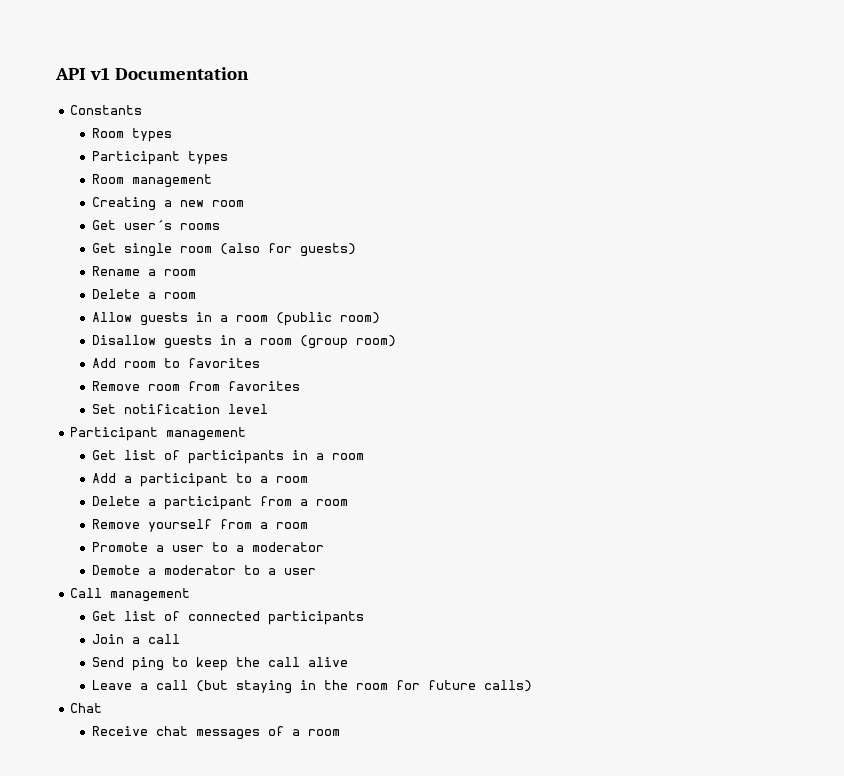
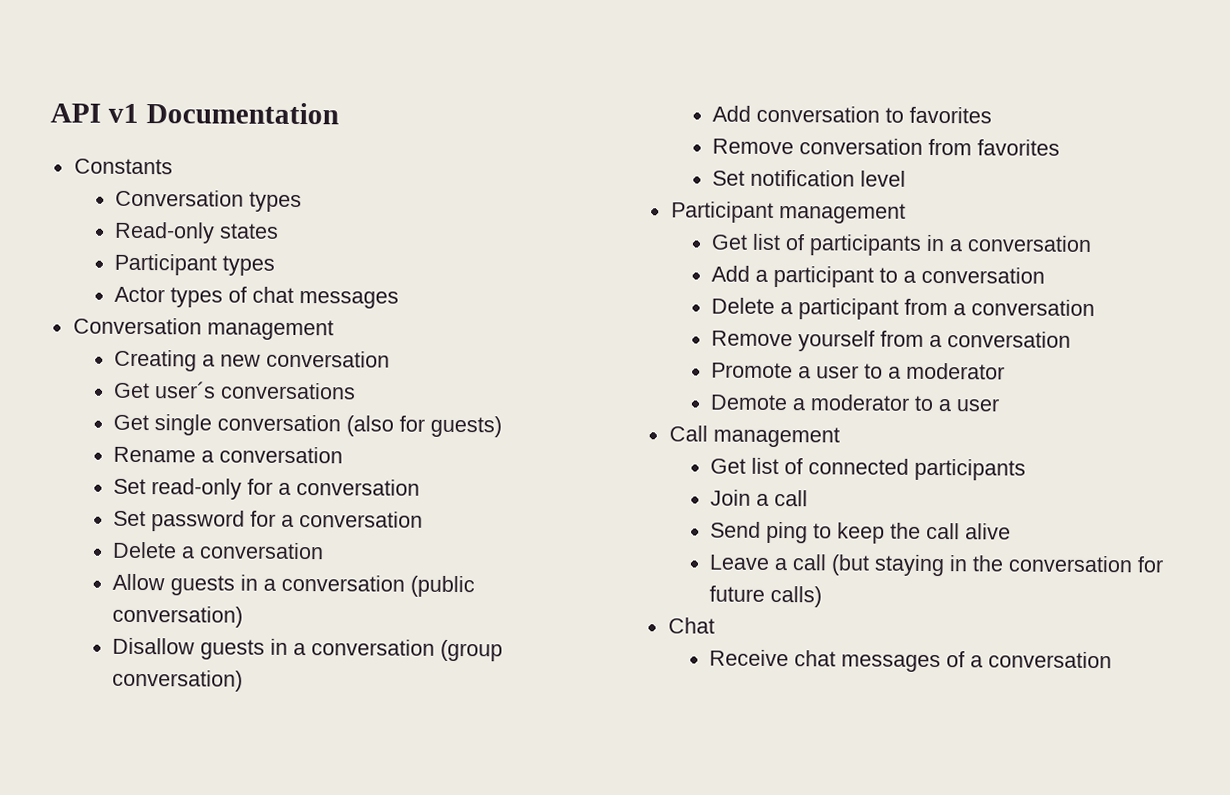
[91,128,172,142] Room types -> [115,189,303,213] [114,221,280,244] Conversation types // Read-only states
[91,174,124,184] Room -> [114,286,400,309] [72,317,202,335] Actor types of chat messages // Conversation
[211,200,244,207] room -> [266,350,391,368] conversation
[179,223,220,230] rooms -> [220,382,357,400] conversations
[179,246,212,253] room -> [217,414,342,432] conversation
[163,269,196,276] [91,289,196,299] room // Delete a room -> [219,446,344,464] [113,478,421,500] [113,510,424,532] [112,541,325,560] conversation // Set read-only for a conversation // Set password for a conversation // Delete a conversation
[235,312,380,326] room (public room) -> [281,574,476,598] [112,605,244,628] conversation (public conversation)
[259,335,396,349] [91,358,156,368] room (group room) // Add room -> [311,639,504,662] [112,669,244,692] [712,105,881,123] conversation (group conversation) // Add conversation
[147,384,180,391] room -> [799,138,924,155] conversation
[331,453,364,460] room -> [967,235,1093,252] conversation
[275,476,308,483] room -> [921,266,1046,284] conversation
[315,499,348,506] room -> [971,299,1096,317] conversation
[275,522,308,529] room -> [947,331,1072,348] conversation
[355,683,388,690] room -> [1008,555,1134,573] conversation
[307,729,340,736] room -> [988,651,1113,669] conversation

